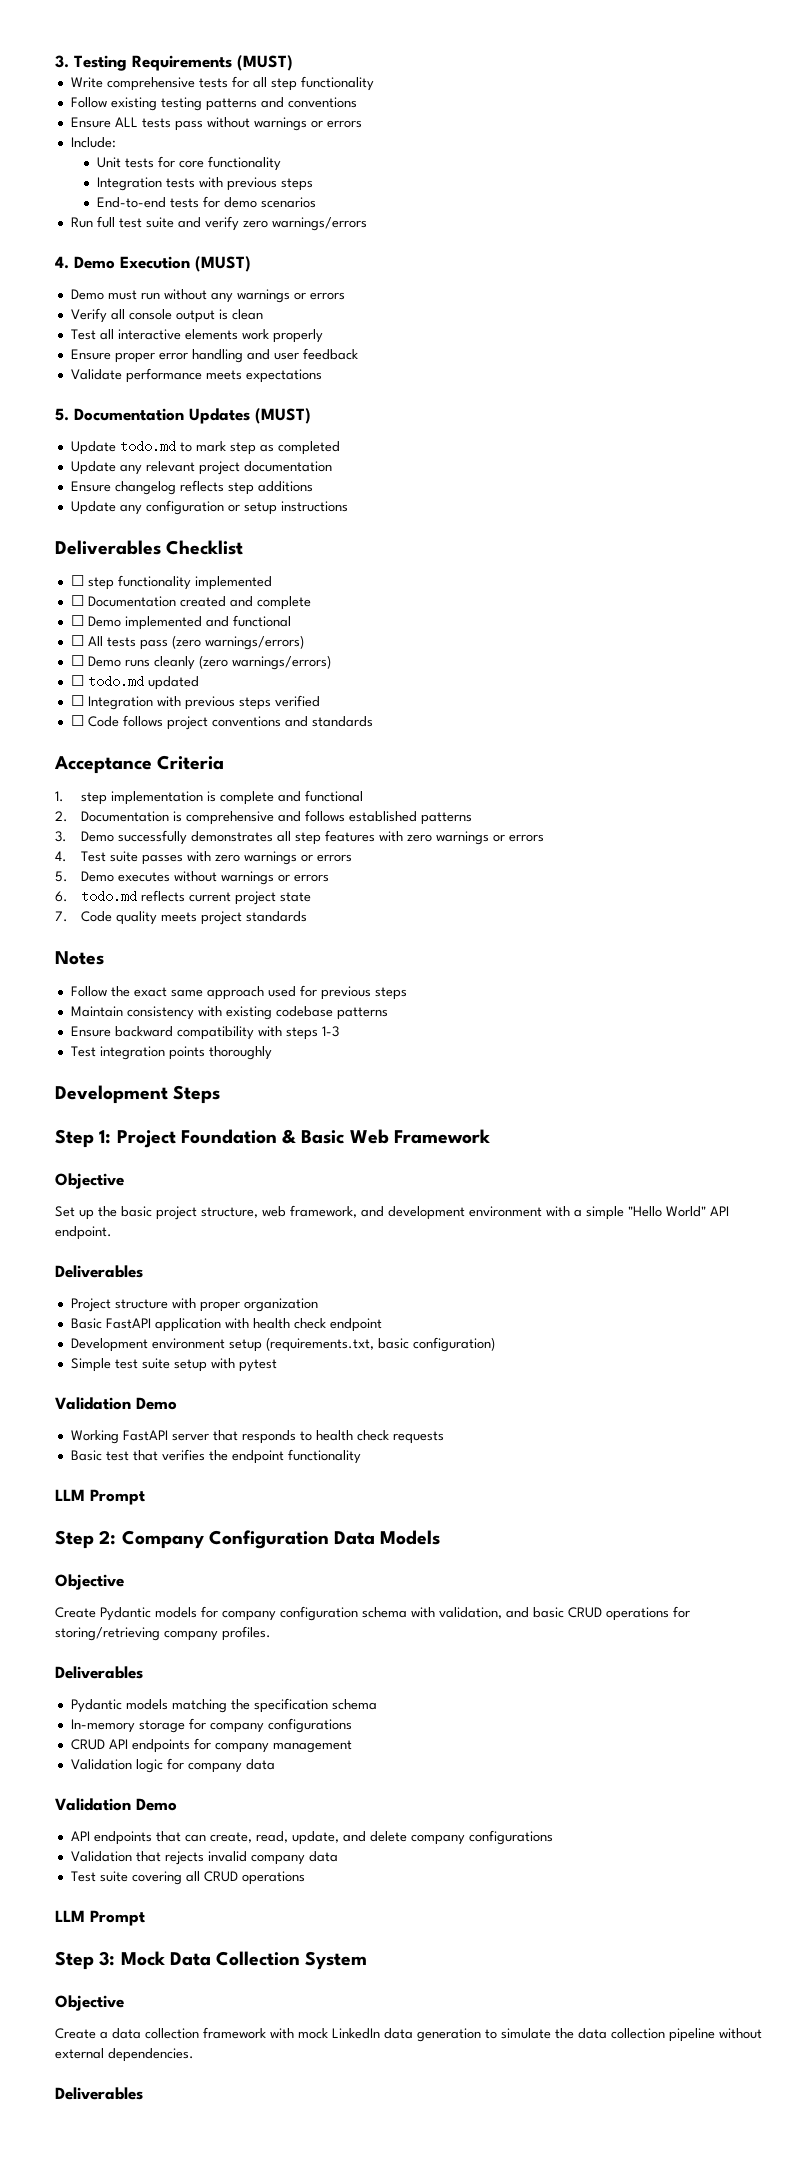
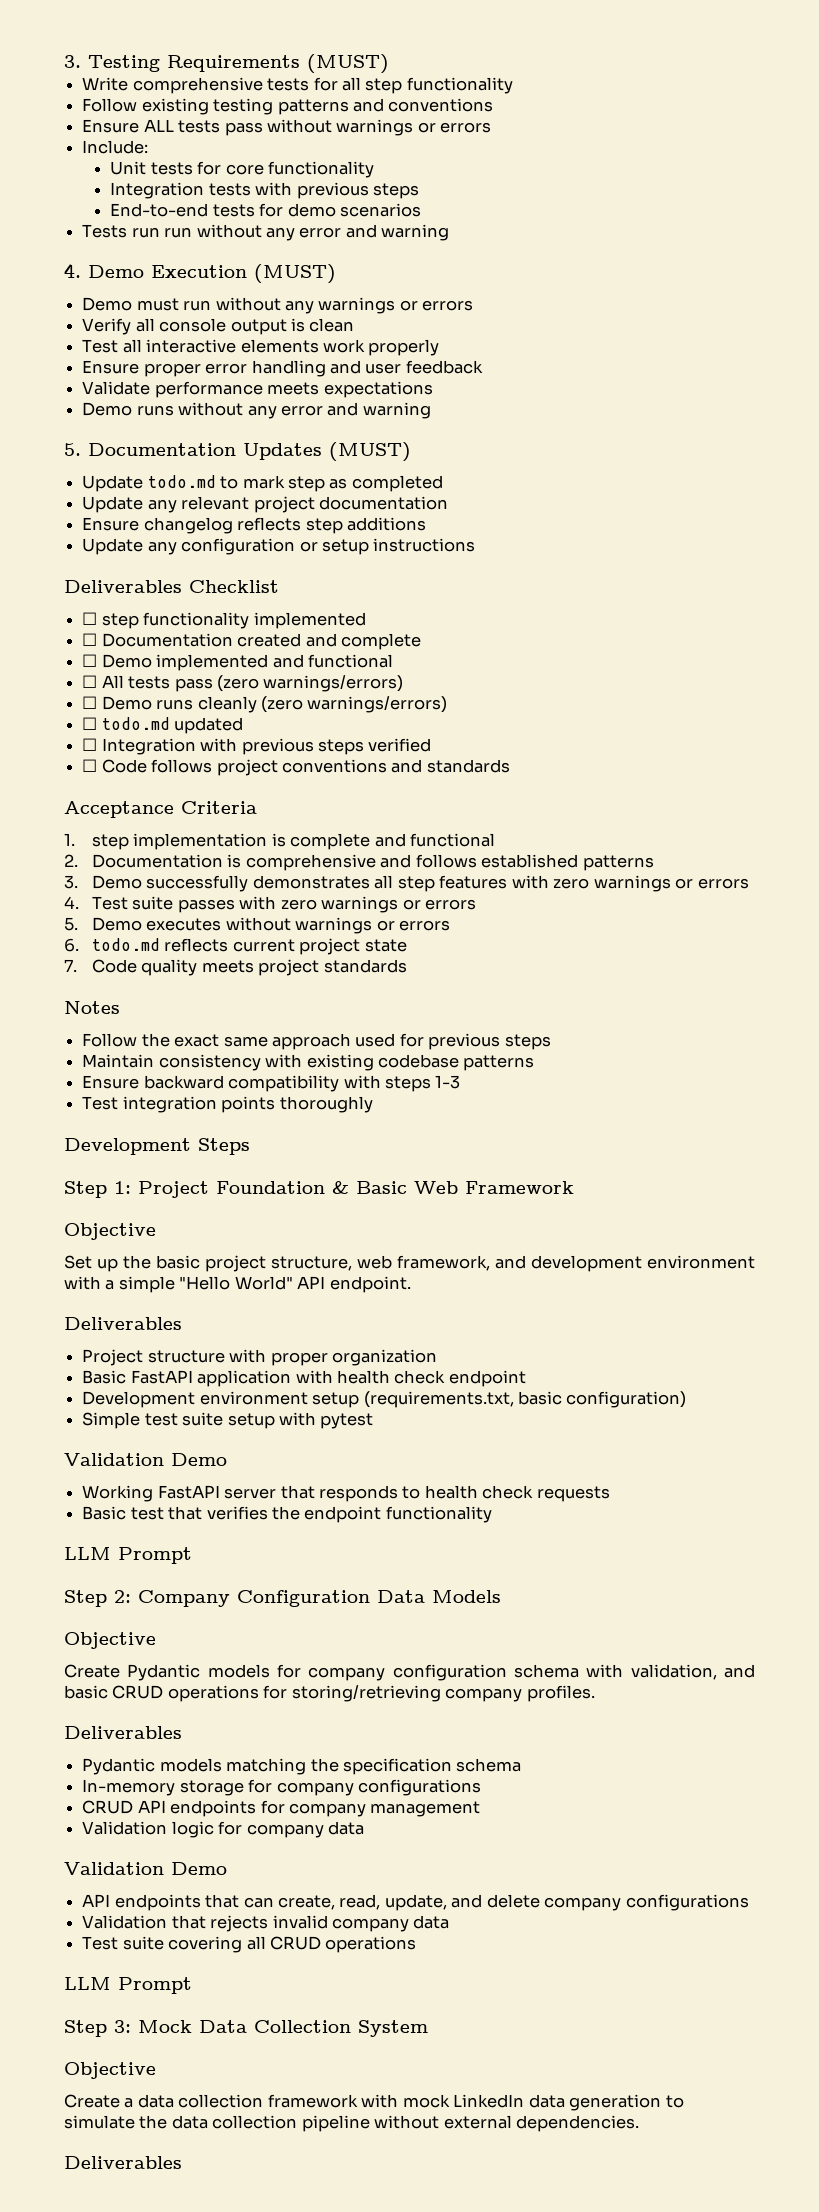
[70,216,367,231] Run full test suite and verify zero warnings/errors -> [82,224,450,241] Tests run run without any error and warning
(322, 376) none -> [82,402,431,419] // Demo runs without any error and warning

